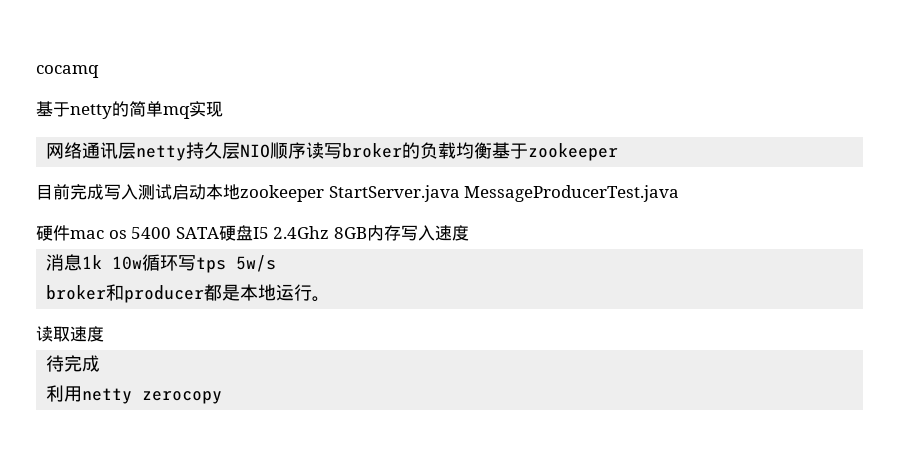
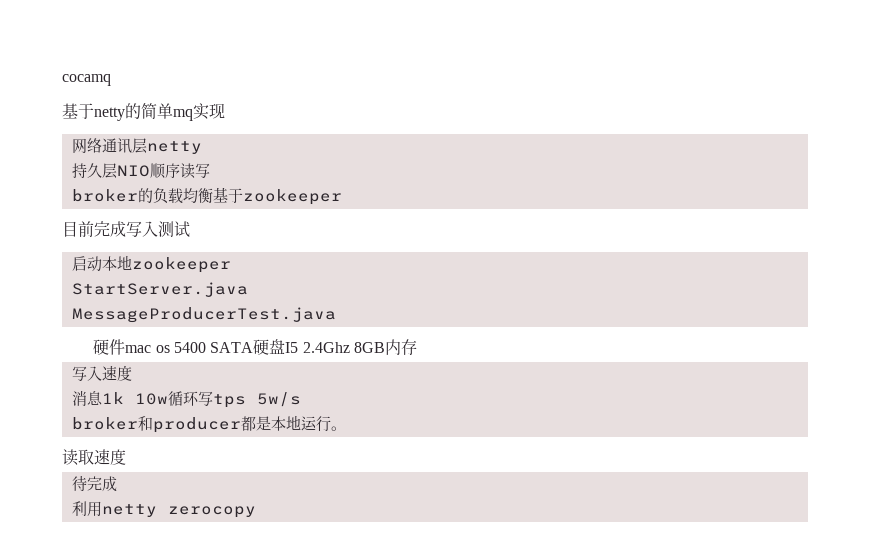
(187, 153) none -> (202, 147) //
(343, 151) none -> (210, 170) //
(172, 192) none -> (190, 229) //
(324, 193) none -> (231, 265) //
(460, 193) none -> (248, 289) //
(401, 233) none -> (418, 347) //

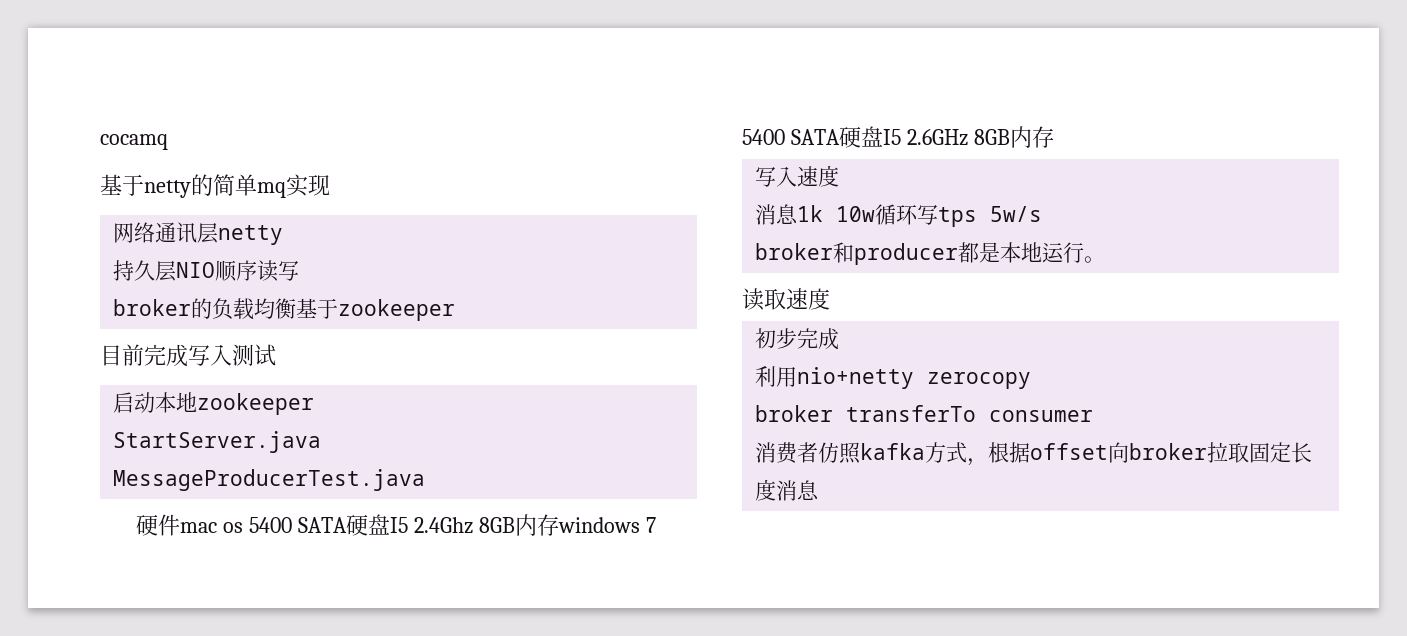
(418, 347) none -> [558,517,657,533] [742,126,1054,148] windows 7 5400 SATA硬盘I5 2.6GHz 8GB内存
[71,475,87,491] 待 -> [755,328,798,349] 初步
[101,504,157,517] netty -> [797,367,915,389] nio+netty
(256, 512) none -> [755,405,1094,422] [755,442,1313,466] [755,479,820,501] // broker transferTo consumer // 消费者仿照kafka方式，根据offset向broker拉取固定长度消息

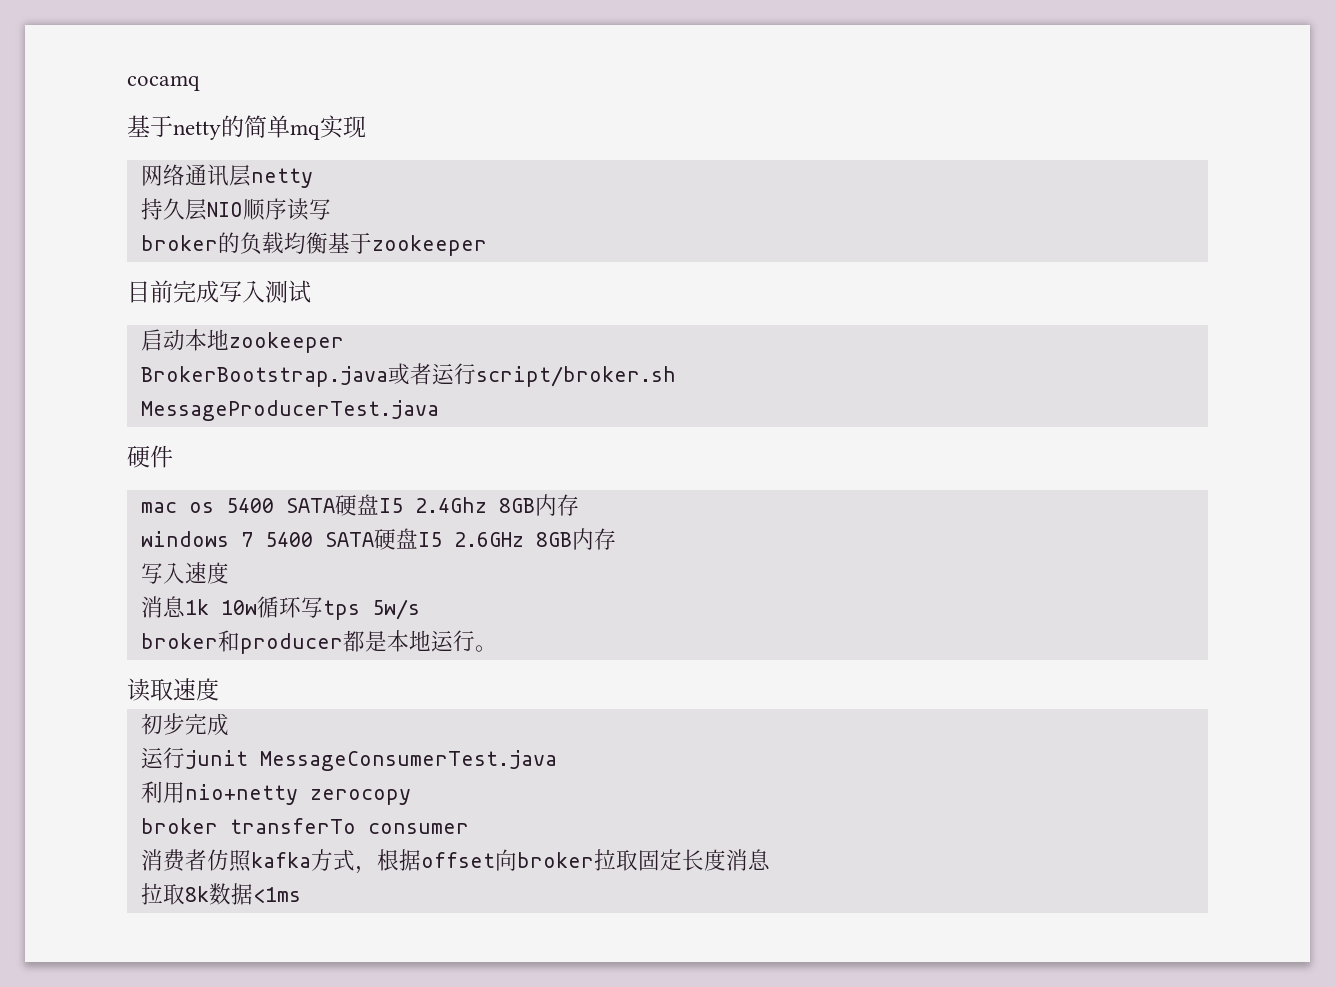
[113,431,322,453] StartServer.java -> [140,363,676,387] BrokerBootstrap.java或者运行script/broker.sh
(181, 525) none -> (173, 456) //
(560, 525) none -> (579, 505) //
(840, 339) none -> [140,747,557,771] // 运行junit MessageConsumerTest.java
(820, 490) none -> [140,883,301,905] // 拉取8k数据<1ms

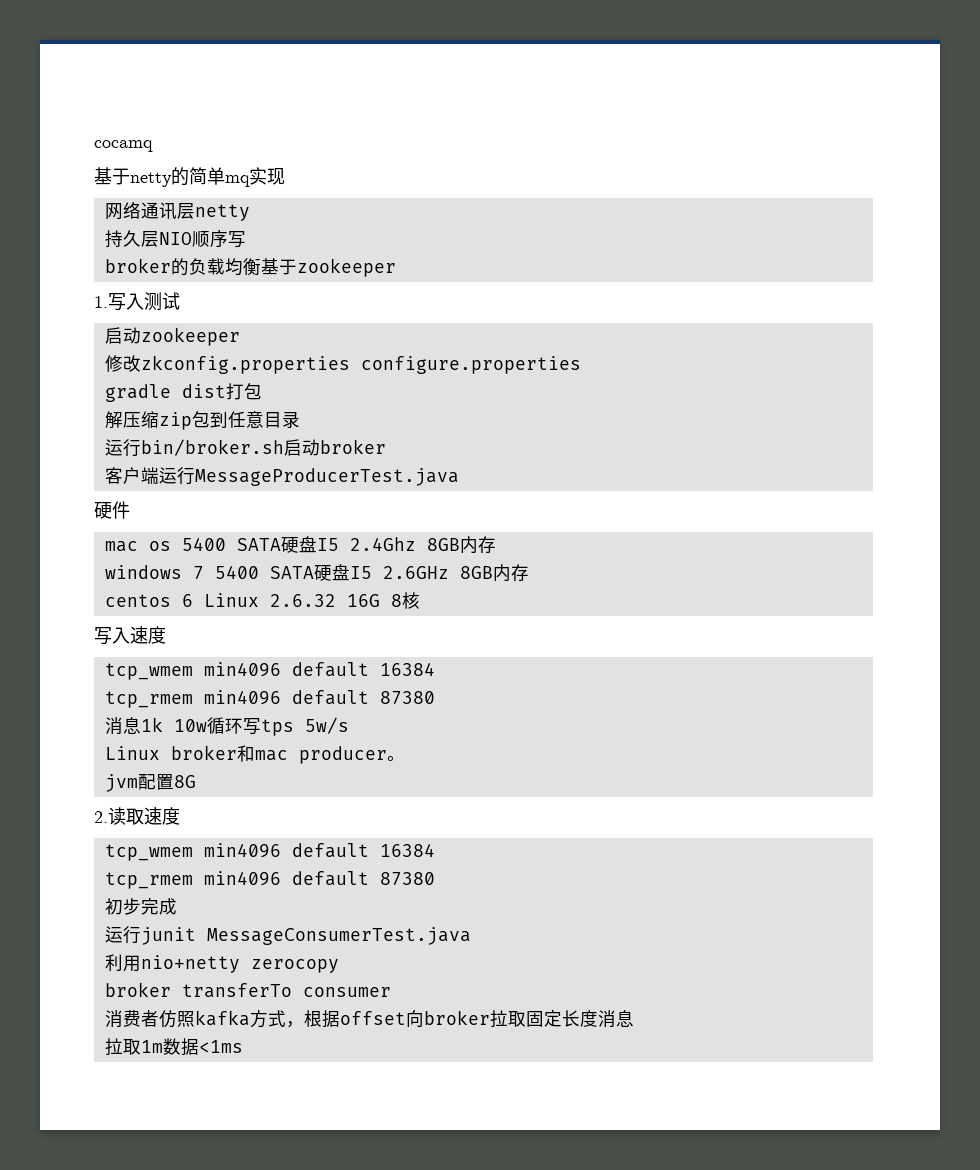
[286,198,309,221] 读 -> (228, 239) none
[127,280,219,303] 目前完成 -> [94,296,108,308] 1.
[184,329,344,353] [140,363,676,387] 本地zookeeper // BrokerBootstrap.java或者运行script/broker.sh // -> [140,327,240,346] [104,355,581,374] [104,383,262,402] [104,411,300,430] [104,439,386,457] [104,467,195,485] zookeeper // 修改zkconfig.properties configure.properties // gradle dist打包 // 解压缩zip包到任意目录 // 运行bin/broker.sh启动broker // 客户端运行
[140,562,229,584] 写入速度 -> [104,592,420,609] [94,626,166,645] [104,662,435,680] [104,690,435,708] centos 6 Linux 2.6.32 16G 8核 // 写入速度 // tcp_wmem min4096 default 16384 // tcp_rmem min4096 default 87380
[140,630,497,654] [127,678,219,702] broker和producer都是本地运行。 // 读取速度 -> [104,745,405,764] [104,774,196,792] [94,807,180,825] [104,843,435,861] [104,871,435,889] Linux broker和mac producer。 // jvm配置8G // 2.读取速度 // tcp_wmem min4096 default 16384 // tcp_rmem min4096 default 87380
[184,886,209,902] 8k -> [140,1040,163,1053] 1m

